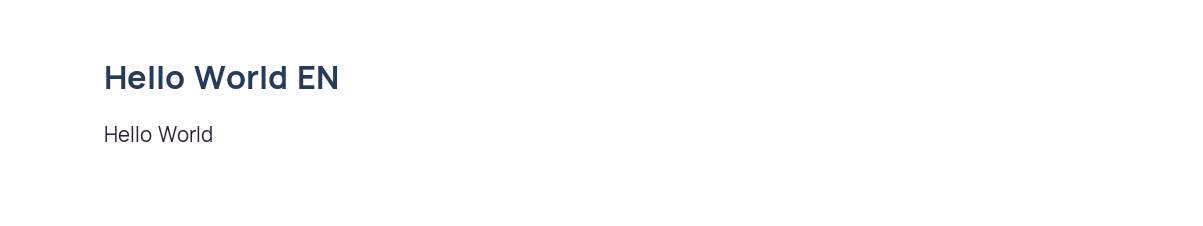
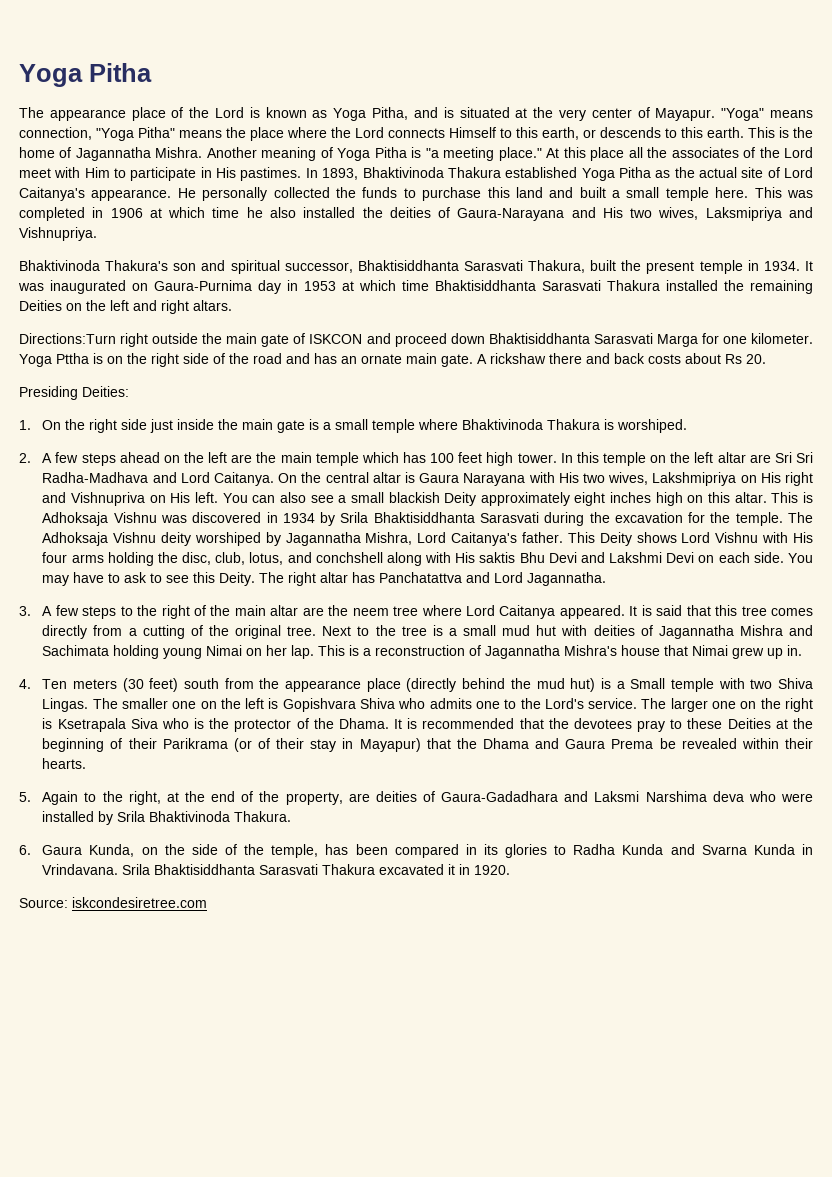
[104,66,339,89] [104,126,213,142] Hello World EN // Hello World -> [19,63,152,87] [19,107,814,121] [19,127,813,141] [19,147,814,161] [19,167,814,181] [19,187,814,201] [19,207,814,221] [19,227,97,241] [19,260,813,274] [18,280,813,294] [19,300,232,314] [19,333,813,347] [19,353,766,367] [19,386,129,400] [19,419,688,433] [19,452,813,466] [42,472,813,486] [42,492,813,506] [42,512,814,526] [42,532,814,546] [42,552,813,566] [42,572,607,586] [19,605,813,619] [42,625,814,639] [42,645,803,659] [19,678,814,692] [42,698,813,712] [42,718,813,732] [42,738,813,752] [42,758,87,769] [19,791,813,805] [42,811,292,825] [19,844,813,858] [42,864,511,875] [19,897,207,908] Yoga Pitha // The appearance place of the Lord is known as Yoga Pitha, and is situated at the very center of Mayapur. "Yoga" means connection, "Yoga Pitha" means the place where the Lord connects Himself to this earth, or descends to this earth. This is the home of Jagannatha Mishra. Another meaning of Yoga Pitha is "a meeting place." At this place all the associates of the Lord meet with Him to participate in His pastimes. In 1893, Bhaktivinoda Thakura established Yoga Pitha as the actual site of Lord Caitanya's appearance. He personally collected the funds to purchase this land and built a small temple here. This was completed in 1906 at which time he also installed the deities of Gaura-Narayana and His two wives, Laksmipriya and Vishnupriya. // Bhaktivinoda Thakura's son and spiritual successor, Bhaktisiddhanta Sarasvati Thakura, built the present temple in 1934. It was inaugurated on Gaura-Purnima day in 1953 at which time Bhaktisiddhanta Sarasvati Thakura installed the remaining Deities on the left and right altars. // Directions:Turn right outside the main gate of ISKCON and proceed down Bhaktisiddhanta Sarasvati Marga for one kilometer. Yoga Pttha is on the right side of the road and has an ornate main gate. A rickshaw there and back costs about Rs 20. // Presiding Deities: // 1. On the right side just inside the main gate is a small temple where Bhaktivinoda Thakura is worshiped. // 2. A few steps ahead on the left are the main temple which has 100 feet high tower. In this temple on the left altar are Sri Sri Radha-Madhava and Lord Caitanya. On the central altar is Gaura Narayana with His two wives, Lakshmipriya on His right and Vishnupriva on His left. You can also see a small blackish Deity approximately eight inches high on this altar. This is Adhoksaja Vishnu was discovered in 1934 by Srila Bhaktisiddhanta Sarasvati during the excavation for the temple. The Adhoksaja Vishnu deity worshiped by Jagannatha Mishra, Lord Caitanya's father. This Deity shows Lord Vishnu with His four arms holding the disc, club, lotus, and conchshell along with His saktis Bhu Devi and Lakshmi Devi on each side. You may have to ask to see this Deity. The right altar has Panchatattva and Lord Jagannatha. // 3. A few steps to the right of the main altar are the neem tree where Lord Caitanya appeared. It is said that this tree comes directly from a cutting of the original tree. Next to the tree is a small mud hut with deities of Jagannatha Mishra and Sachimata holding young Nimai on her lap. This is a reconstruction of Jagannatha Mishra's house that Nimai grew up in. // 4. Ten meters (30 feet) south from the appearance place (directly behind the mud hut) is a Small temple with two Shiva Lingas. The smaller one on the left is Gopishvara Shiva who admits one to the Lord's service. The larger one on the right is Ksetrapala Siva who is the protector of the Dhama. It is recommended that the devotees pray to these Deities at the beginning of their Parikrama (or of their stay in Mayapur) that the Dhama and Gaura Prema be revealed within their hearts. // 5. Again to the right, at the end of the property, are deities of Gaura-Gadadhara and Laksmi Narshima deva who were installed by Srila Bhaktivinoda Thakura. // 6. Gaura Kunda, on the side of the temple, has been compared in its glories to Radha Kunda and Svarna Kunda in Vrindavana. Srila Bhaktisiddhanta Sarasvati Thakura excavated it in 1920. // Source: iskcondesiretree.com

